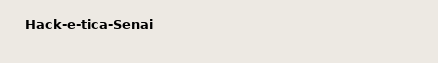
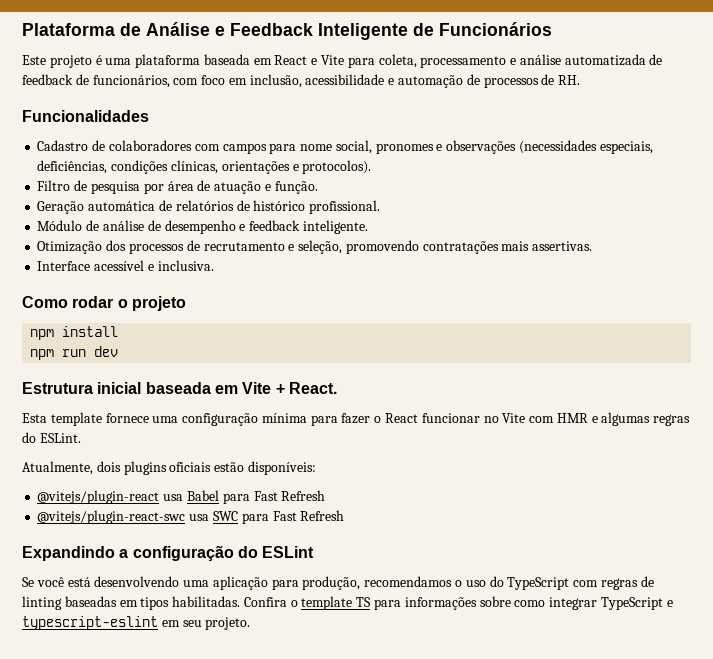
[25,19,153,29] Hack-e-tica-Senai -> [22,22,552,40] [22,54,663,68] [22,74,581,88] [22,110,149,122] [37,140,653,154] [37,160,372,174] [37,180,318,194] [37,200,381,214] [37,220,368,234] [37,240,593,254] [37,260,214,271] [22,296,186,311] [30,326,119,340] [30,346,119,360] [22,382,337,394] [22,412,691,426] [22,432,81,443] [22,461,316,475] [37,490,326,504] [37,510,345,524] [22,545,315,561] [22,576,654,590] [22,596,673,610] [22,616,251,630] Plataforma de Análise e Feedback Inteligente de Funcionários // Este projeto é uma plataforma baseada em React e Vite para coleta, processamento e análise automatizada de feedback de funcionários, com foco em inclusão, acessibilidade e automação de processos de RH. // Funcionalidades // Cadastro de colaboradores com campos para nome social, pronomes e observações (necessidades especiais, deficiências, condições clínicas, orientações e protocolos). // Filtro de pesquisa por área de atuação e função. // Geração automática de relatórios de histórico profissional. // Módulo de análise de desempenho e feedback inteligente. // Otimização dos processos de recrutamento e seleção, promovendo contratações mais assertivas. // Interface acessível e inclusiva. // Como rodar o projeto // npm install // npm run dev // Estrutura inicial baseada em Vite + React. // Esta template fornece uma configuração mínima para fazer o React funcionar no Vite com HMR e algumas regras do ESLint. // Atualmente, dois plugins oficiais estão disponíveis: // @vitejs/plugin-react usa Babel para Fast Refresh // @vitejs/plugin-react-swc usa SWC para Fast Refresh // Expandindo a configuração do ESLint // Se você está desenvolvendo uma aplicação para produção, recomendamos o uso do TypeScript com regras de linting baseadas em tipos habilitadas. Confira o template TS para informações sobre como integrar TypeScript e typescript-eslint em seu projeto.

